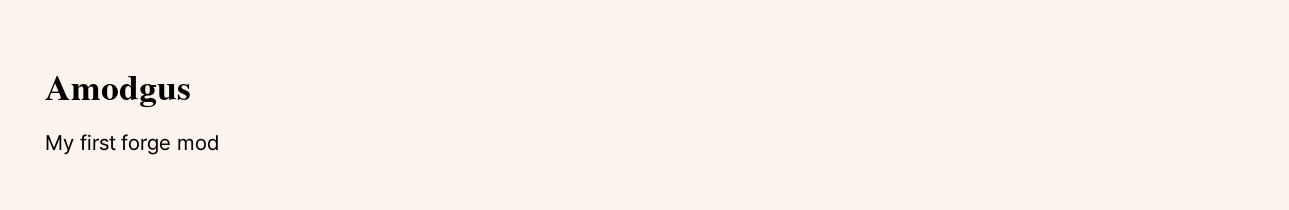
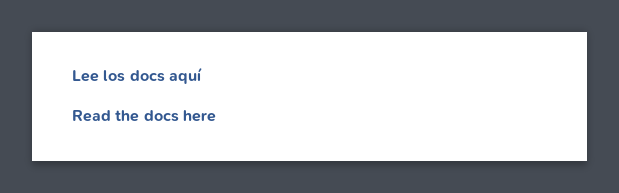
[45,76,191,108] [45,134,220,155] Amodgus // My first forge mod -> [72,67,202,84] [72,110,216,122] Lee los docs aquí // Read the docs here

